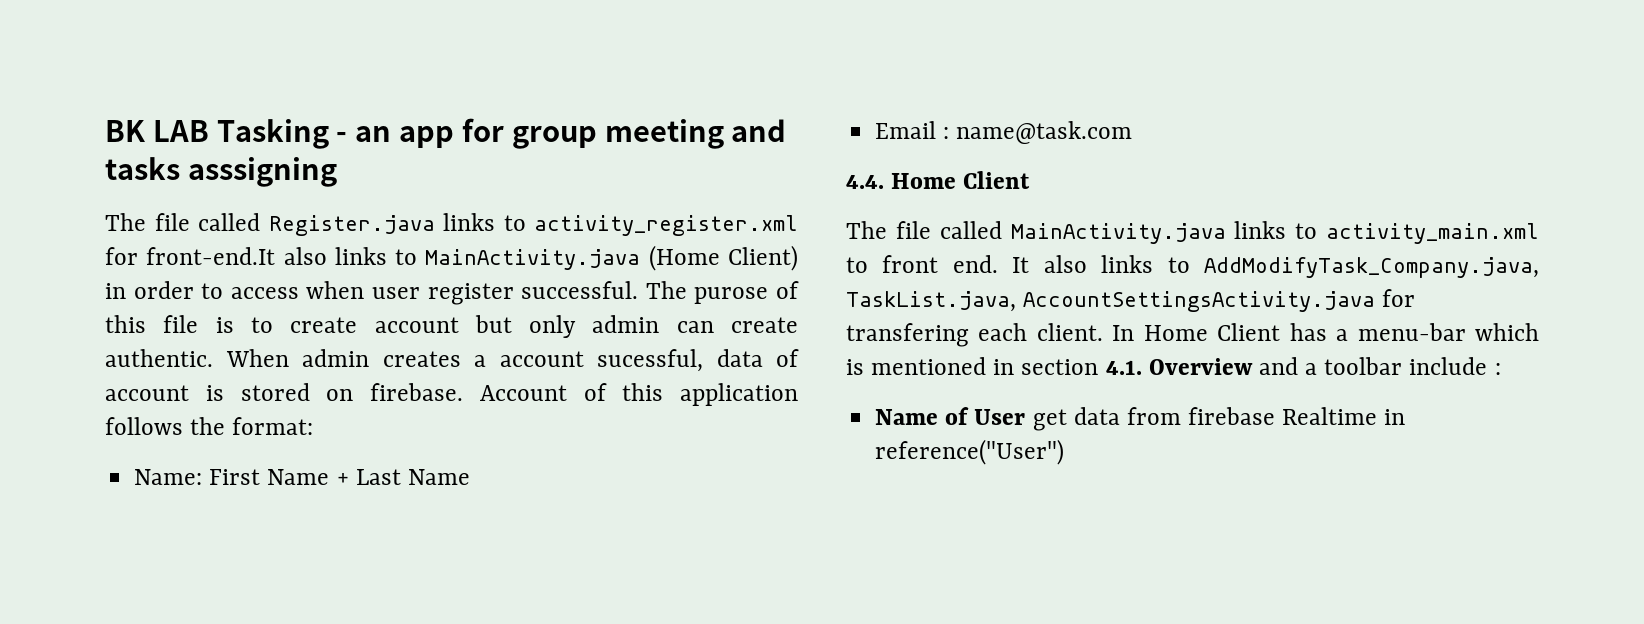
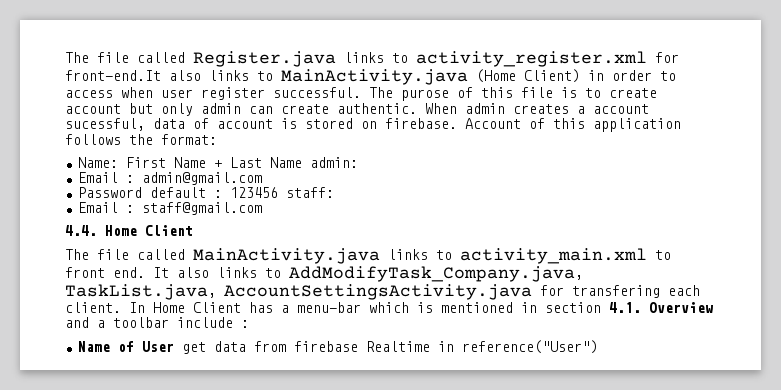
[105,118,787,149] [105,157,337,187] BK LAB Tasking - an app for group meeting and tasks asssigning // -> (65, 57) none
[875,121,1133,144] // Email : name@task.com -> [309,157,358,168] [77,172,262,185] [77,187,334,198] [77,202,262,215] admin: // Email : admin@gmail.com // Password default : 123456 staff: // Email : staff@gmail.com

